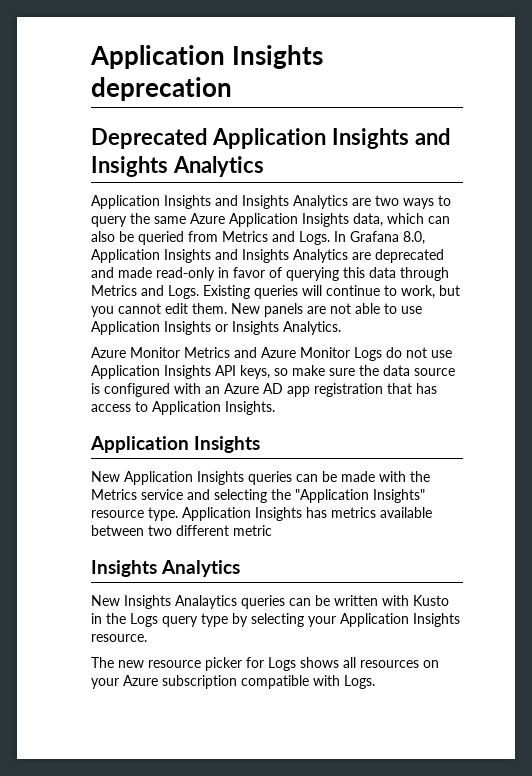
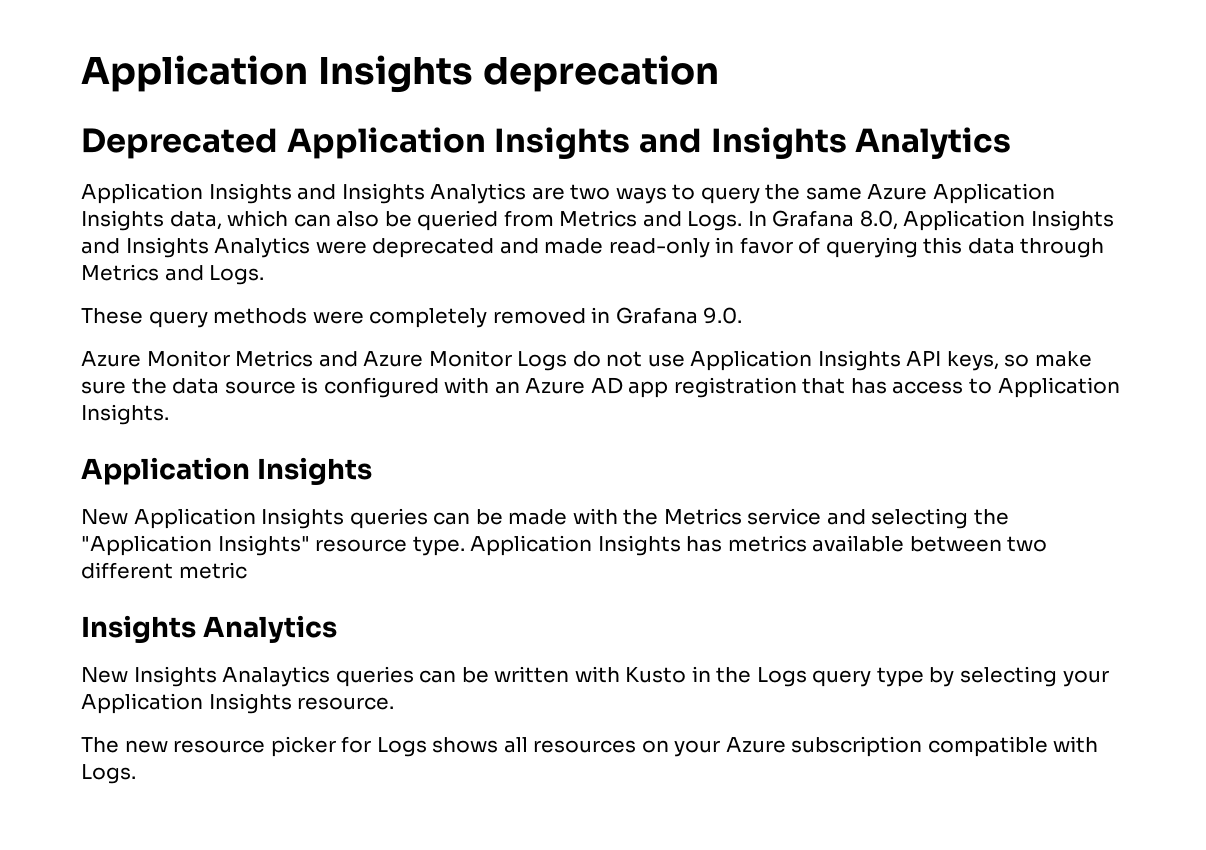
[352,252,371,260] are -> [315,241,367,254] were
[203,285,460,299] [91,303,422,317] [91,321,341,335] Existing queries will continue to work, but you cannot edit them. New panels are not able to use Application Insights or Insights Analytics. -> [81,307,743,328] // These query methods were completely removed in Grafana 9.0.

